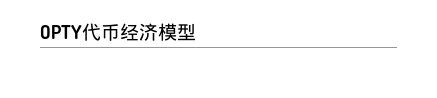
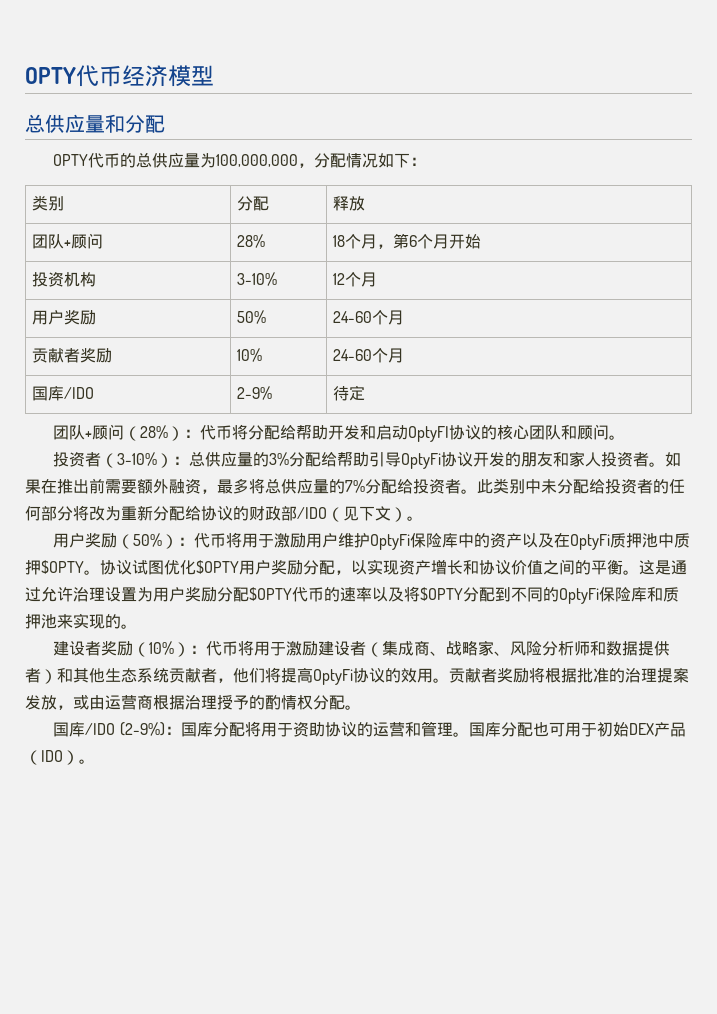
(196, 32) none -> [25,114,165,133] [53,153,427,168] [31,195,64,211] [236,196,269,211] [332,196,365,211] [31,233,103,249] [236,234,265,248] [332,233,481,249] [31,272,96,287] [236,272,277,286] [332,272,377,287] [31,310,96,325] [236,310,266,324] [332,310,404,325] [31,348,112,363] [236,348,262,362] [332,348,404,363] [31,386,94,401] [236,386,272,400] [332,385,365,401] [53,424,626,442] [53,451,682,469] [25,478,685,494] [25,505,423,522] [53,532,691,550] [25,559,687,575] [25,586,679,604] [25,613,137,629] [53,640,671,657] [25,667,689,685] [25,695,361,710] [53,721,686,737] [25,750,95,765] // 总供应量和分配 // OPTY代币的总供应量为100,000,000，分配情况如下： // 类别 | 分配 | 释放 // 团队+顾问 | 28% | 18个月，第6个月开始 // 投资机构 | 3-10% | 12个月 // 用户奖励 | 50% | 24-60个月 // 贡献者奖励 | 10% | 24-60个月 // 国库/IDO | 2-9% | 待定 // 团队+顾问（28%）：代币将分配给帮助开发和启动OptyFI协议的核心团队和顾问。 // 投资者（3-10%）：总供应量的3%分配给帮助引导OptyFi协议开发的朋友和家人投资者。如果在推出前需要额外融资，最多将总供应量的7%分配给投资者。此类别中未分配给投资者的任何部分将改为重新分配给协议的财政部/IDO（见下文）。 // 用户奖励（50%）：代币将用于激励用户维护OptyFi保险库中的资产以及在OptyFi质押池中质押$OPTY。协议试图优化$OPTY用户奖励分配，以实现资产增长和协议价值之间的平衡。这是通过允许治理设置为用户奖励分配$OPTY代币的速率以及将$OPTY分配到不同的OptyFi保险库和质押池来实现的。 // 建设者奖励（10%）：代币将用于激励建设者（集成商、战略家、风险分析师和数据提供者）和其他生态系统贡献者，他们将提高OptyFi协议的效用。贡献者奖励将根据批准的治理提案发放，或由运营商根据治理授予的酌情权分配。 // 国库/IDO (2-9%)：国库分配将用于资助协议的运营和管理。国库分配也可用于初始DEX产品（IDO）。

